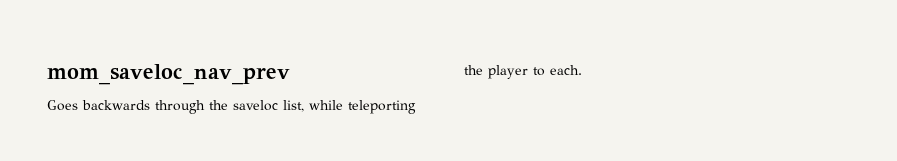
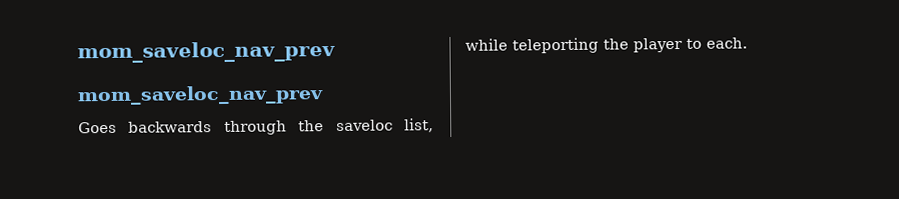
[47,64,290,85] mom_saveloc_nav_prev -> [77,40,336,64] [77,85,324,106] mom_saveloc_nav_prev // mom_saveloc_nav_prev

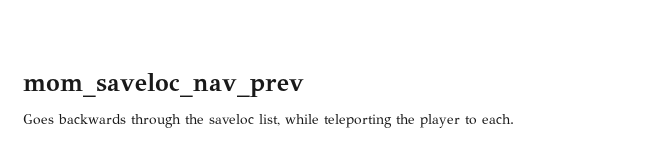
[77,40,336,64] [77,85,324,106] mom_saveloc_nav_prev // mom_saveloc_nav_prev -> [23,73,304,97] mom_saveloc_nav_prev

